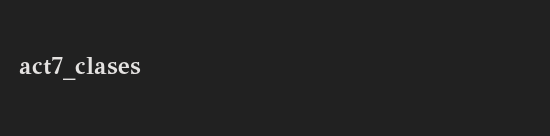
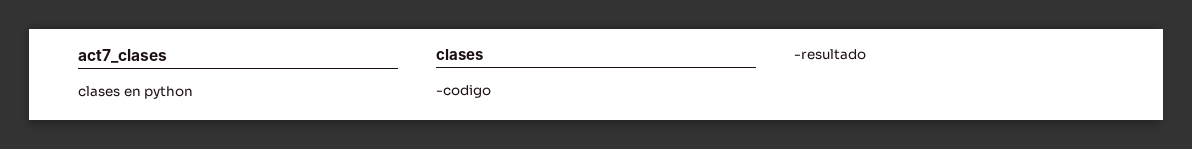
(141, 68) none -> [78,86,194,99] [436,49,483,60] [436,85,491,98] [794,49,866,60] // clases en python // clases // -codigo // -resultado

